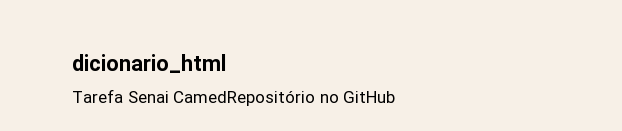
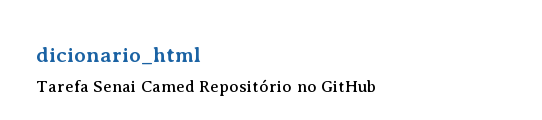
[173,90,316,106] CamedRepositório -> [140,79,293,96] Camed Repositório

